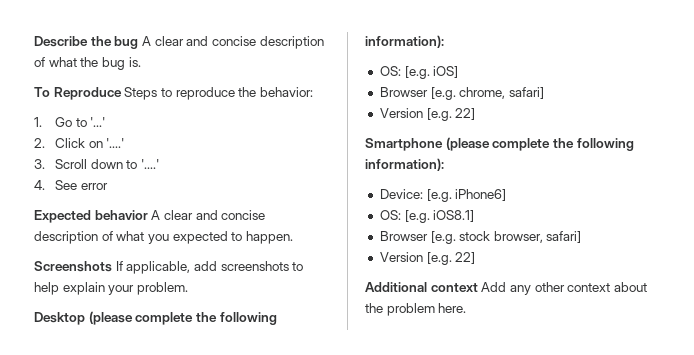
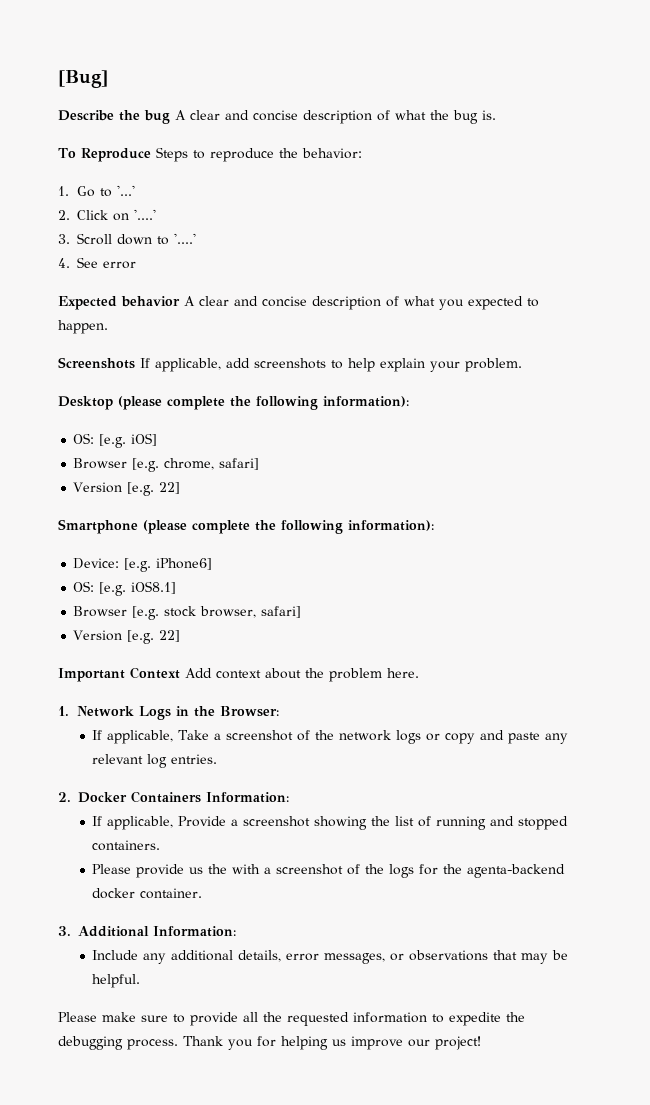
(34, 41) none -> [58,70,108,88] [Bug] //
[365,282,565,295] Additional context Add any other -> [58,667,212,682] Important Context Add
(467, 308) none -> [58,706,280,720] [92,730,569,744] [92,754,218,768] [58,791,289,803] [92,816,569,830] [92,840,161,851] [92,864,566,878] [92,888,203,899] [58,926,236,937] [92,950,569,964] [92,974,141,988] [58,1012,525,1026] [58,1036,481,1050] // 1. Network Logs in the Browser: // If applicable, Take a screenshot of the network logs or copy and paste any relevant log entries. // 2. Docker Containers Information: // If applicable, Provide a screenshot showing the list of running and stopped containers. // Please provide us the with a screenshot of the logs for the agenta-backend docker container. // 3. Additional Information: // Include any additional details, error messages, or observations that may be helpful. // Please make sure to provide all the requested information to expedite the debugging process. Thank you for helping us improve our project!

